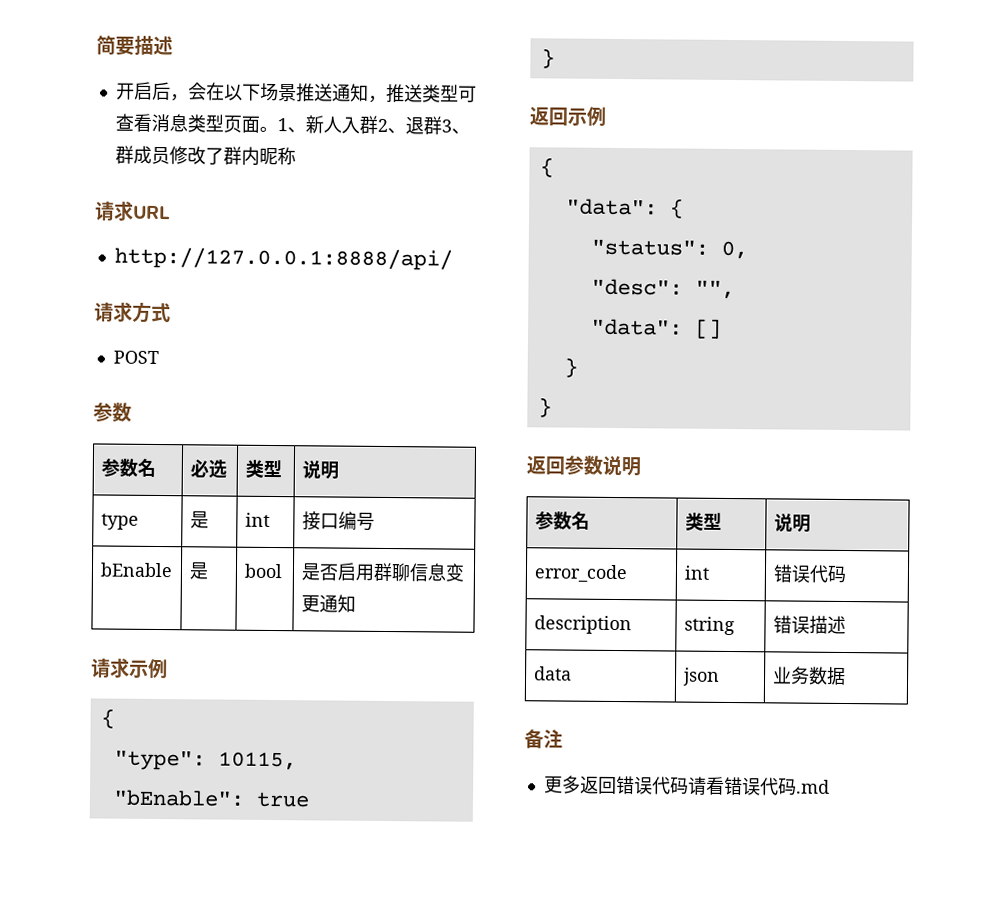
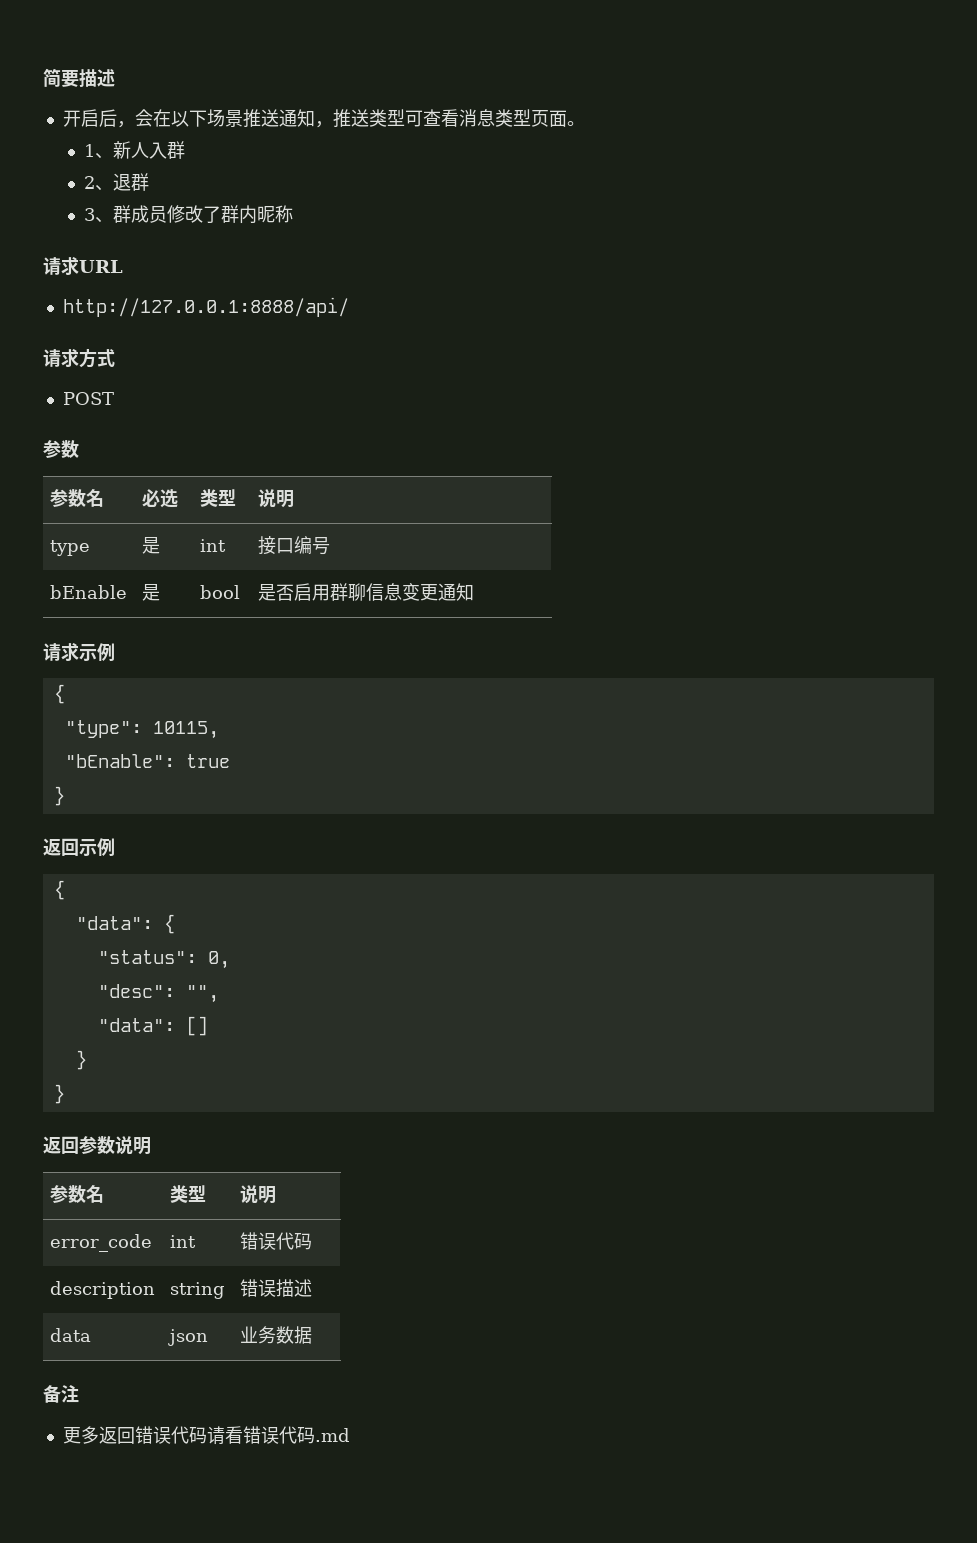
(278, 129) none -> (585, 123) //
(378, 124) none -> (186, 150) //
(442, 125) none -> (150, 182) //

